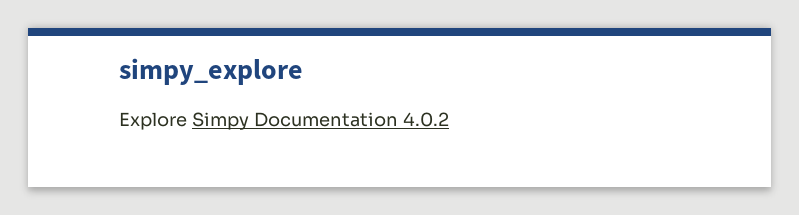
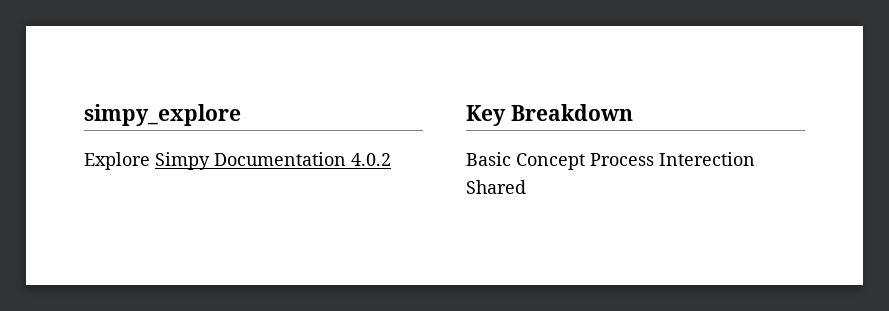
(449, 119) none -> [466,104,633,126] [466,152,755,170] [466,180,526,194] // Key Breakdown // Basic Concept Process Interection Shared

